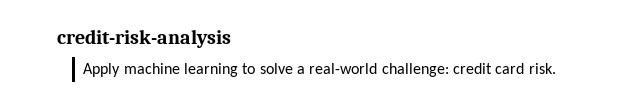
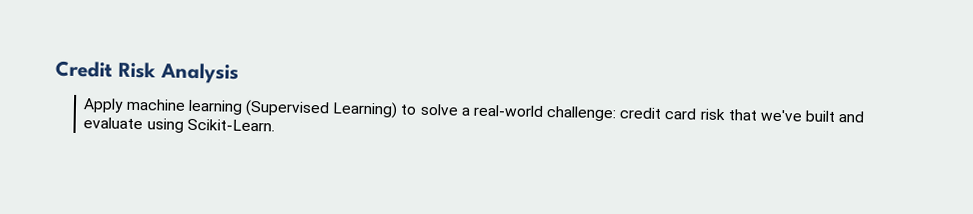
[57,29,231,48] credit-risk-analysis -> [55,60,239,84] Credit Risk Analysis
(239, 70) none -> [244,99,399,119] (Supervised Learning)
[528,63,556,74] risk. -> [699,108,865,123] [83,117,275,133] risk that we've built and evaluate using Scikit-Learn.

